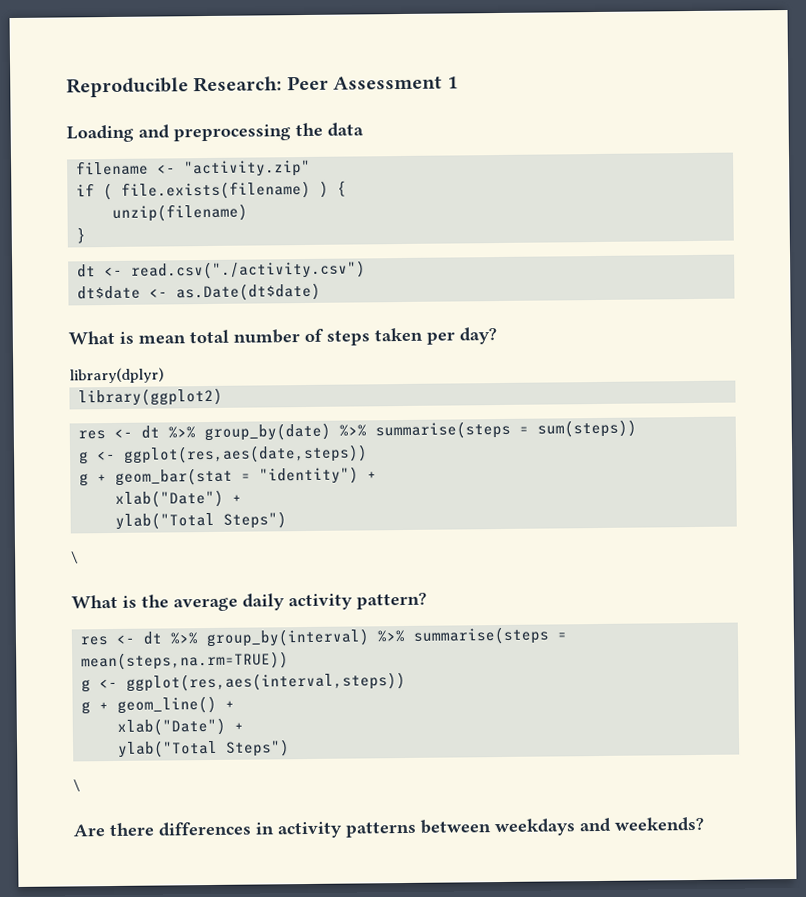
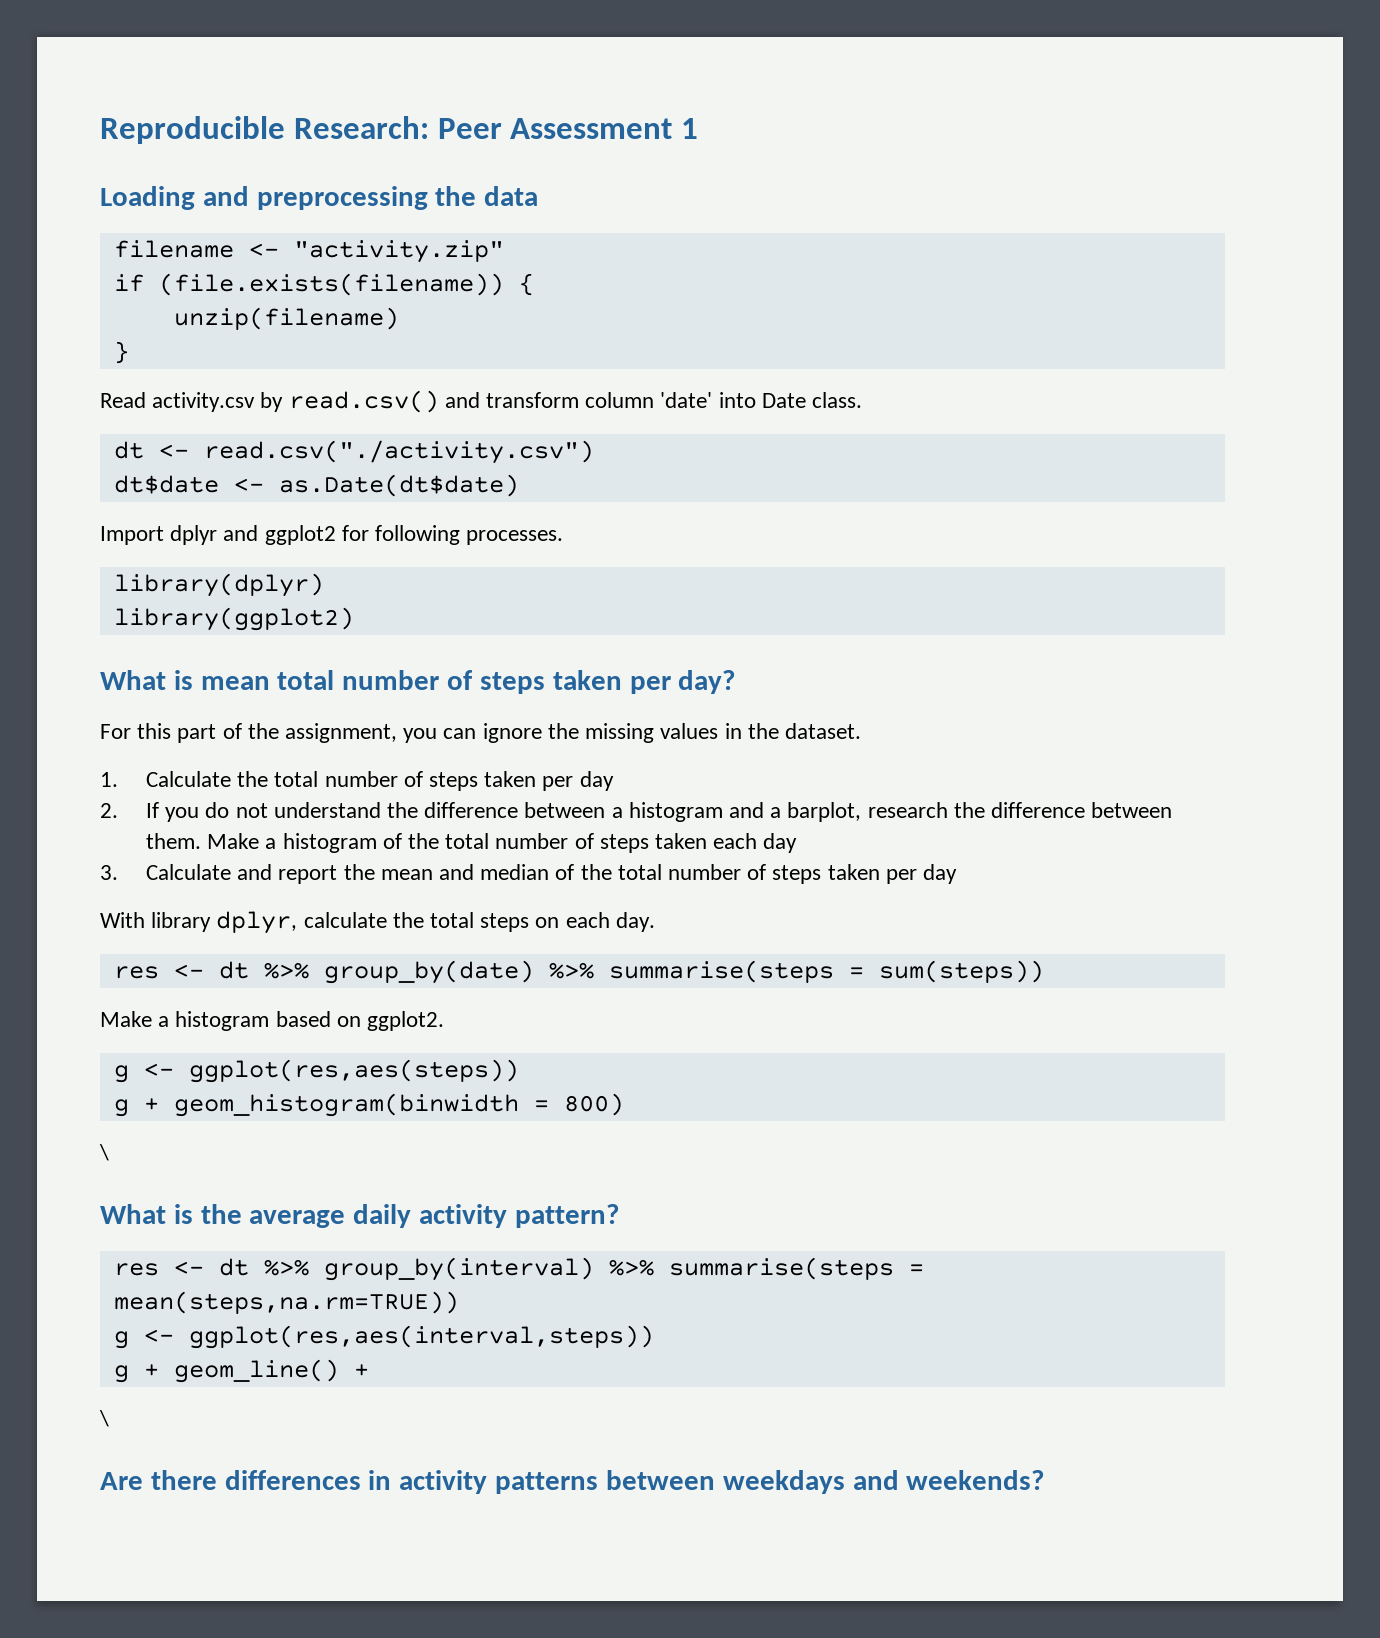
[103,180,329,201] ( file.exists(filename) ) -> [158,273,504,296] (file.exists(filename))
(86, 235) none -> [100,390,863,413] // Read activity.csv by read.csv() and transform column 'date' into Date class.
(321, 292) none -> [100,525,564,545] [113,573,324,597] [113,607,354,631] // Import dplyr and ggplot2 for following processes. // library(dplyr) // library(ggplot2)
[69,367,165,384] [78,387,223,407] library(dplyr) // library(ggplot2) -> [100,723,861,743] [100,771,614,791] [100,802,1173,822] [145,833,798,853] [100,864,958,884] [100,911,655,934] For this part of the assignment, you can ignore the missing values in the dataset. // 1. Calculate the total number of steps taken per day // 2. If you do not understand the difference between a histogram and a barplot, research the difference between them. Make a histogram of the total number of steps taken each day // 3. Calculate and report the mean and median of the total number of steps taken per day // With library dplyr, calculate the total steps on each day.
[79,444,368,465] [79,466,377,487] [115,489,242,508] [115,511,287,530] // g <- ggplot(res,aes(date,steps)) // g + geom_bar(stat = "identity") + // xlab("Date") + // ylab("Total Steps") -> [100,1011,445,1031] [113,1059,519,1083] [113,1093,624,1117] // Make a histogram based on ggplot2. // g <- ggplot(res,aes(steps)) // g + geom_histogram(binwidth = 800)
[117,717,244,736] [117,739,290,758] // xlab("Date") + // ylab("Total Steps") -> (369, 1370) none

